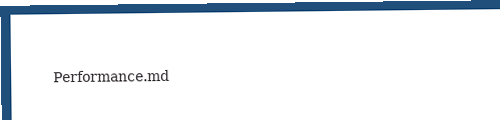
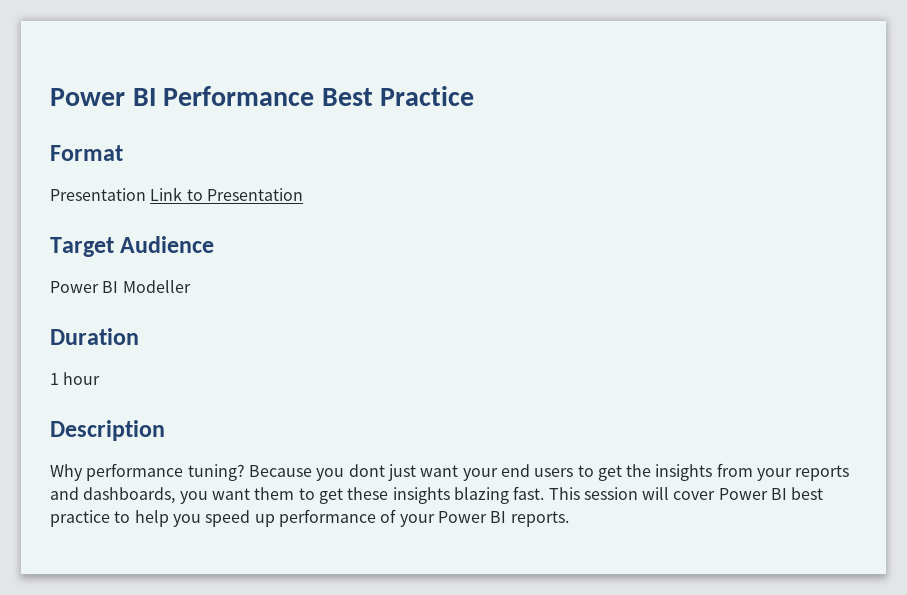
[53,69,170,83] Performance.md -> [50,86,475,106] [50,145,123,161] [50,187,303,201] [50,236,215,257] [50,280,191,293] [50,328,139,345] [50,372,101,385] [50,420,165,441] [50,463,850,481] [50,486,824,504] [50,509,569,527] Power BI Performance Best Practice // Format // Presentation Link to Presentation // Target Audience // Power BI Modeller // Duration // 1 hour // Description // Why performance tuning? Because you dont just want your end users to get the insights from your reports and dashboards, you want them to get these insights blazing fast. This session will cover Power BI best practice to help you speed up performance of your Power BI reports.

